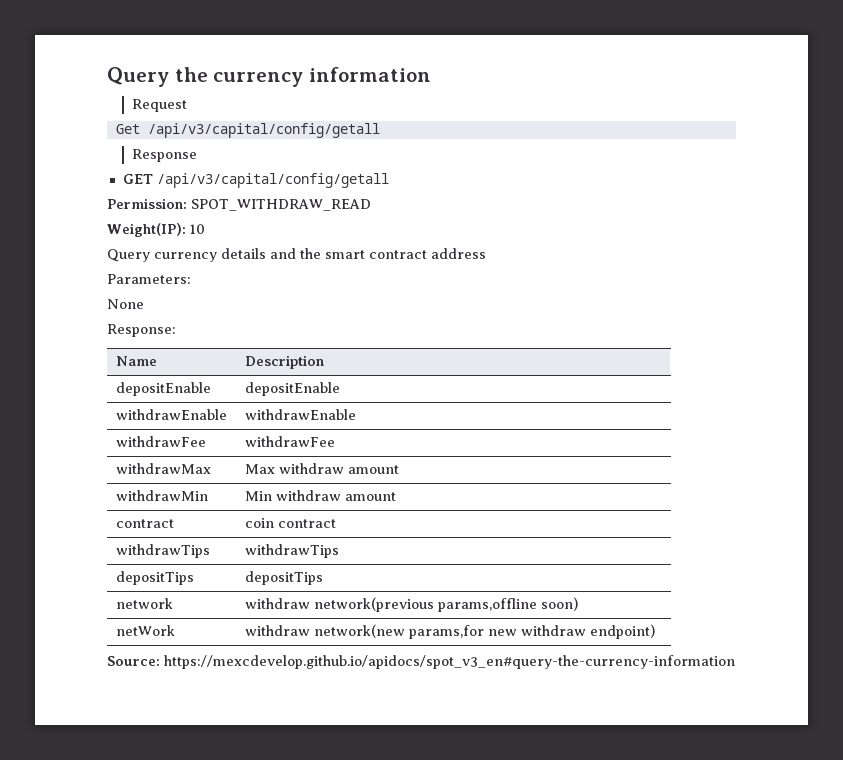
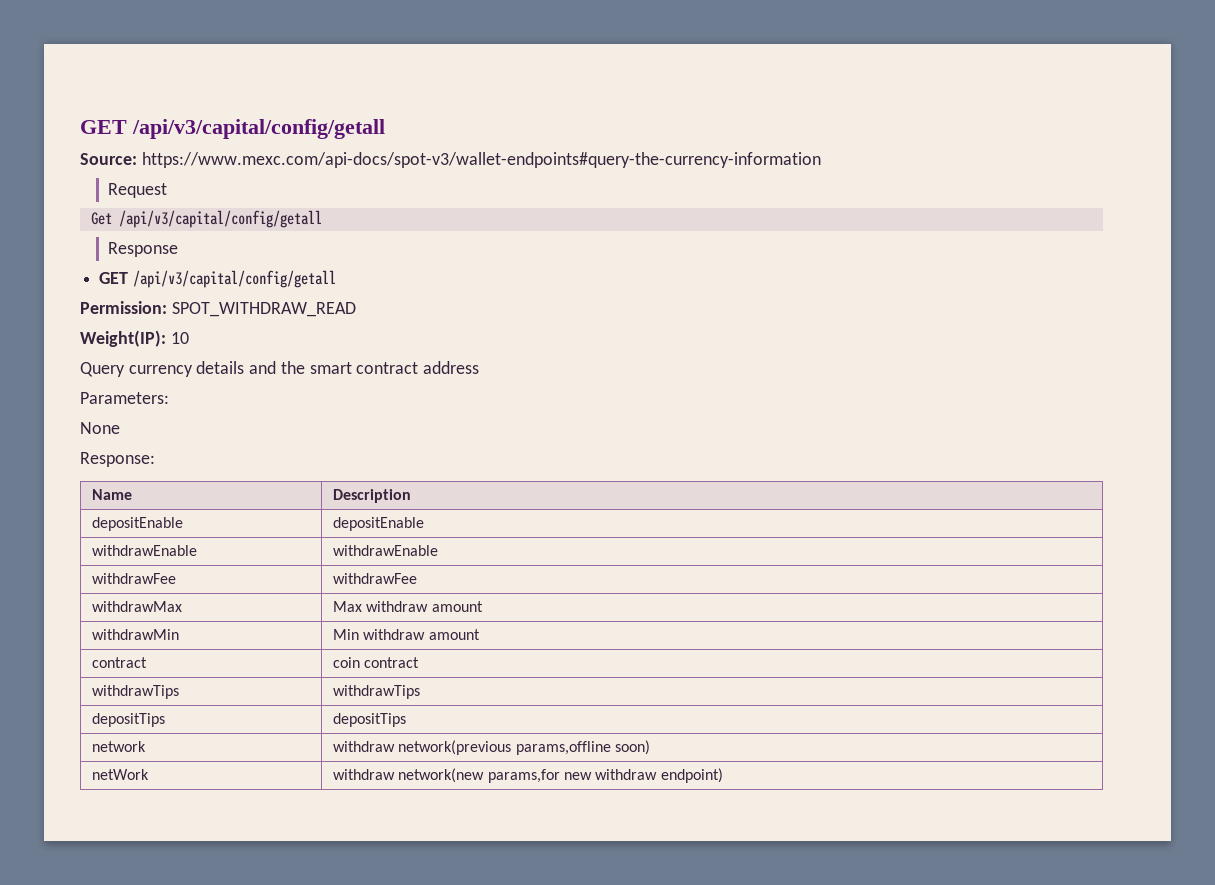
[107,67,431,87] Query the currency information -> [80,119,385,139] [80,152,821,168] GET /api/v3/capital/config/getall // Source: https://www.mexc.com/api-docs/spot-v3/wallet-endpoints#query-the-currency-information
[107,655,735,669] // Source: https://mexcdevelop.github.io/apidocs/spot_v3_en#query-the-currency-information -> (723, 775) none

